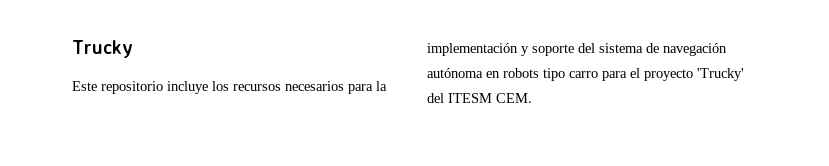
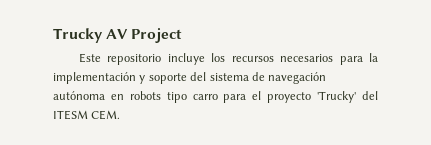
(133, 49) none -> [106,28,183,43] AV Project

